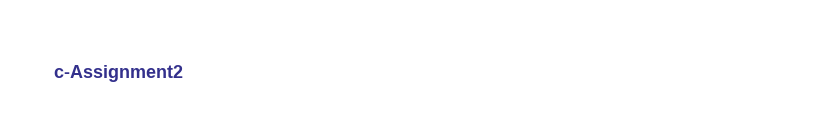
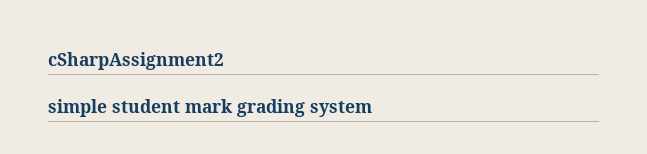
[54,65,183,82] c-Assignment2 -> [48,52,224,70] [48,99,372,117] cSharpAssignment2 // simple student mark grading system

